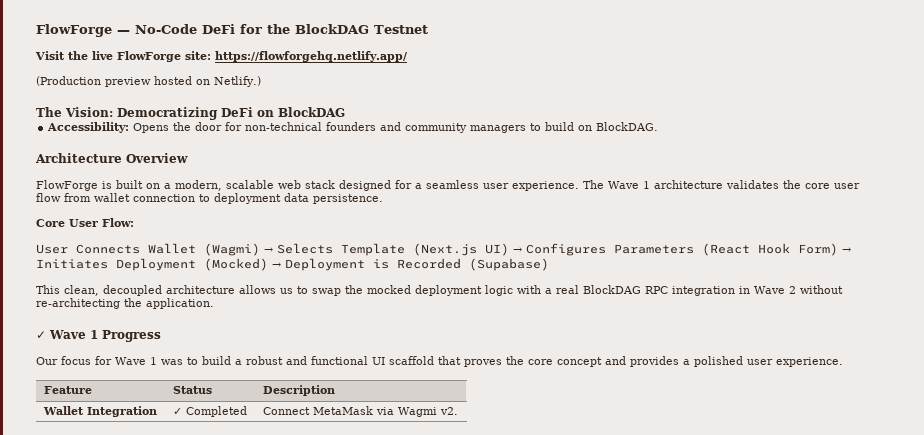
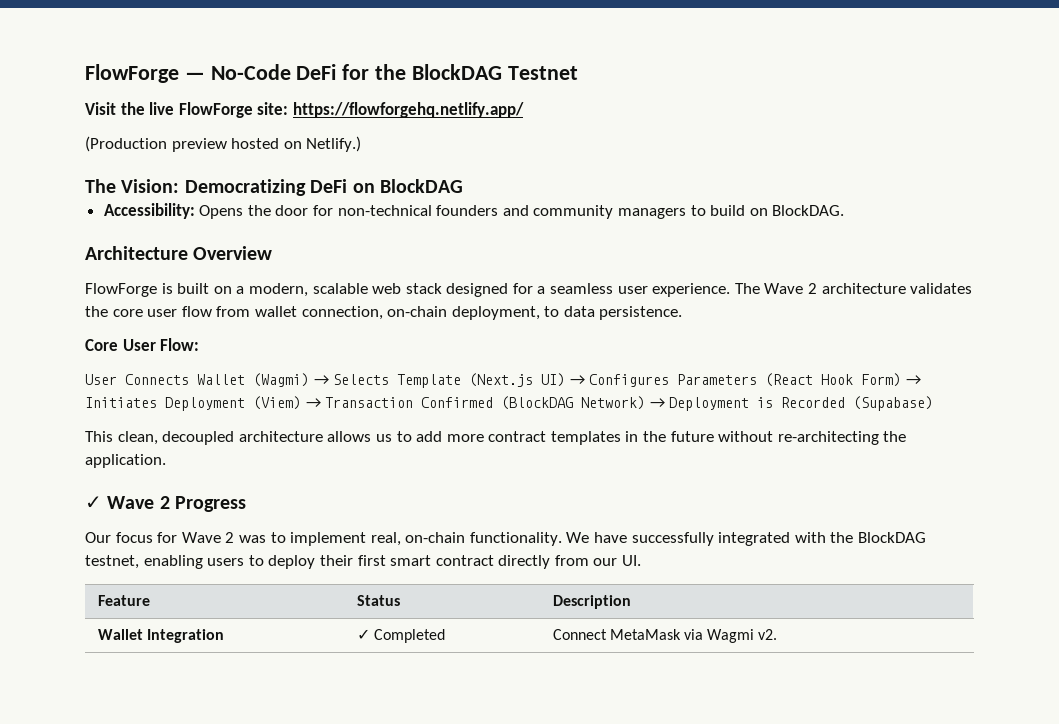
[643,181,650,189] 1 -> [808,283,818,294] 2
[133,193,281,204] connection to deployment -> [301,306,560,320] connection, on-chain deployment, to
[204,258,268,271] (Mocked) -> [253,396,646,410] (Viem) → Transaction Confirmed (BlockDAG Network)
[312,285,796,296] swap the mocked deployment logic with a real BlockDAG RPC integration in Wave 2 -> [416,431,714,445] add more contract templates in the future
[90,330,98,339] 1 -> [159,496,170,509] 2
[150,357,157,365] 1 -> [225,532,235,543] 2
[202,356,843,367] build a robust and functional UI scaffold that proves the core concept and provides a polished user experience. -> [290,532,927,546] [85,555,642,569] implement real, on-chain functionality. We have successfully integrated with the BlockDAG testnet, enabling users to deploy their first smart contract directly from our UI.

